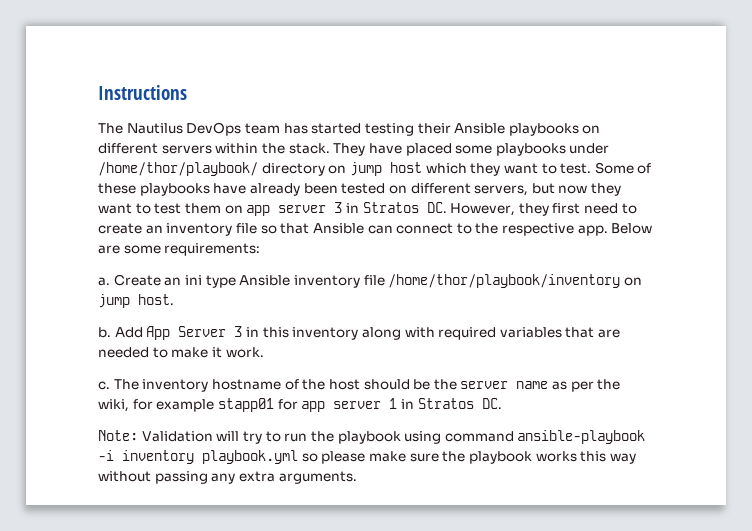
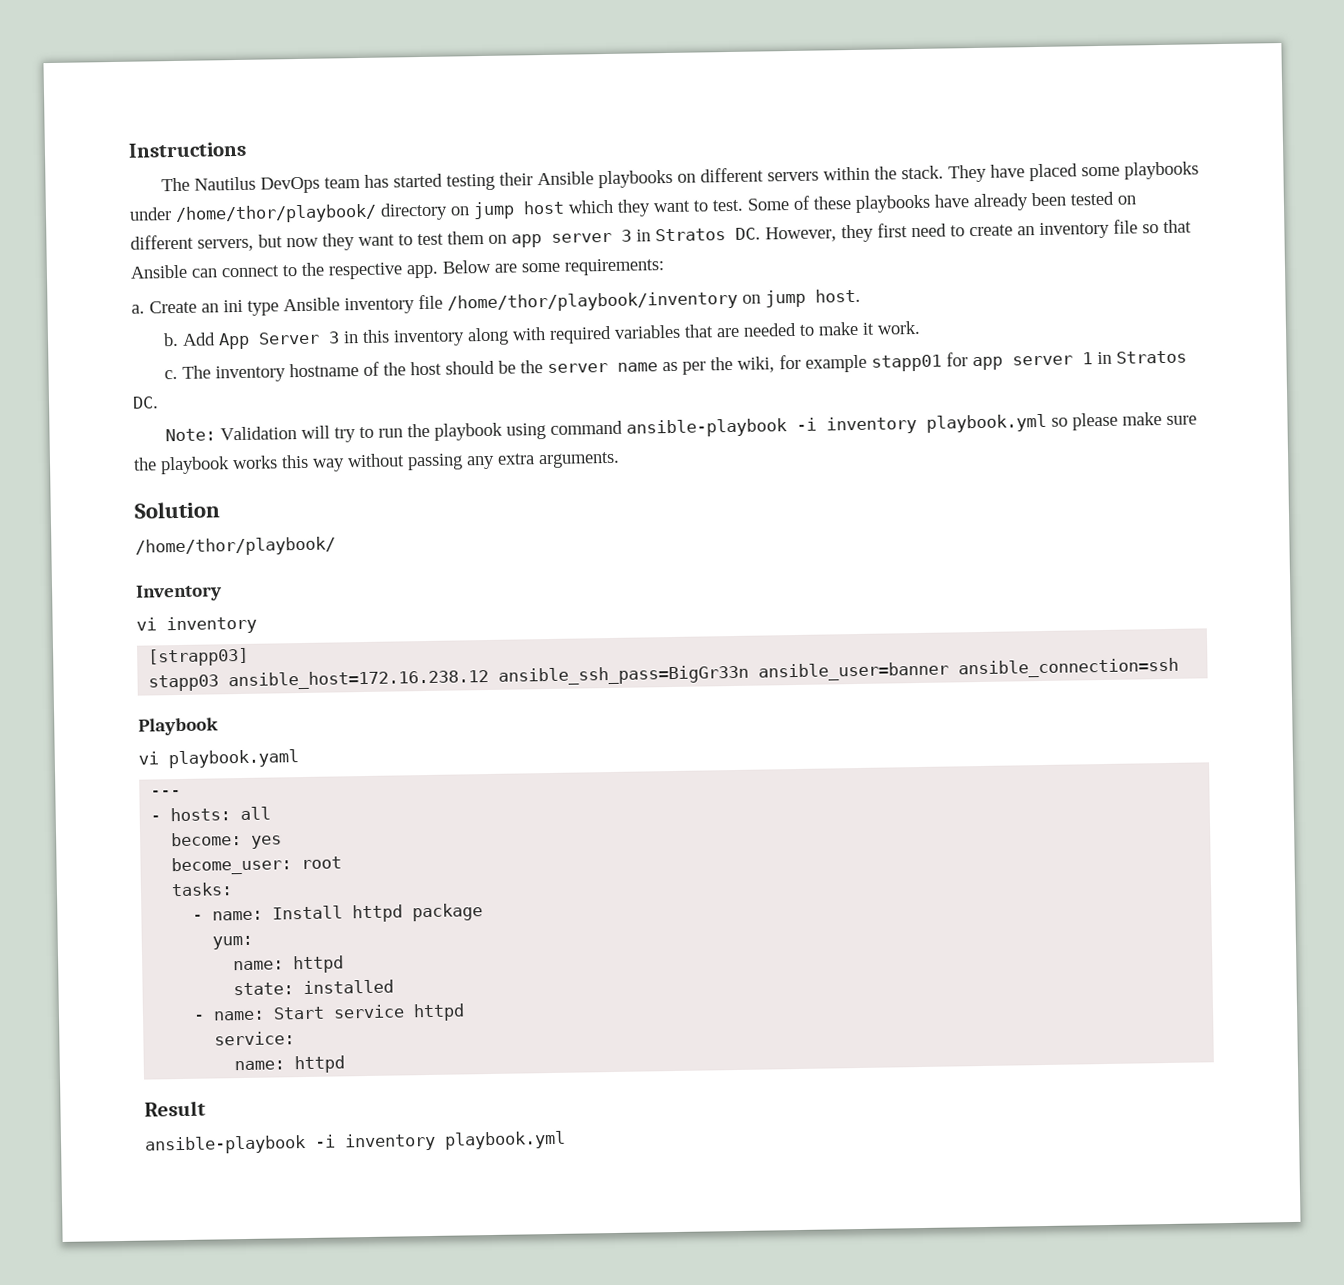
(357, 477) none -> [134,501,220,519] [135,536,336,557] [136,584,222,602] [136,615,257,635] [148,647,250,667] [148,657,1180,692] [138,717,219,736] [138,749,299,769] [150,789,182,797] [150,806,272,822] [171,832,283,849] [171,856,343,876] [171,882,234,897] [192,903,484,923] [212,935,254,950] [233,955,345,974] [233,979,395,996] [193,1003,466,1022] [214,1031,296,1046] [234,1055,346,1074] [144,1100,206,1117] [144,1130,566,1155] // Solution // /home/thor/playbook/ // Inventory // vi inventory // [strapp03] // stapp03 ansible_host=172.16.238.12 ansible_ssh_pass=BigGr33n ansible_user=banner ansible_connection=ssh // Playbook // vi playbook.yaml // --- // - hosts: all // become: yes // become_user: root // tasks: // - name: Install httpd package // yum: // name: httpd // state: installed // - name: Start service httpd // service: // name: httpd // Result // ansible-playbook -i inventory playbook.yml

